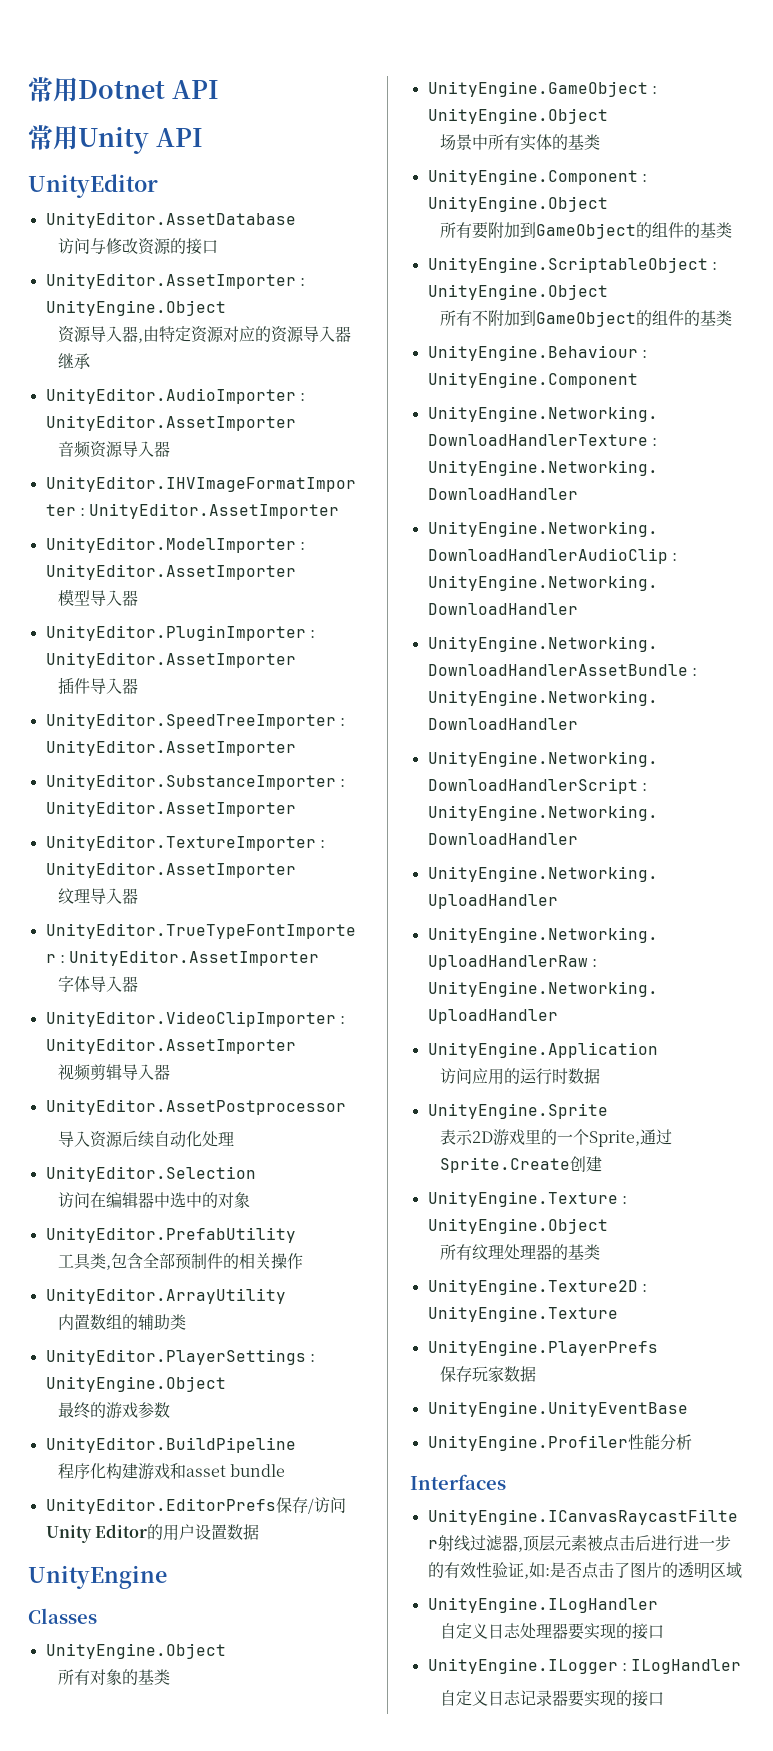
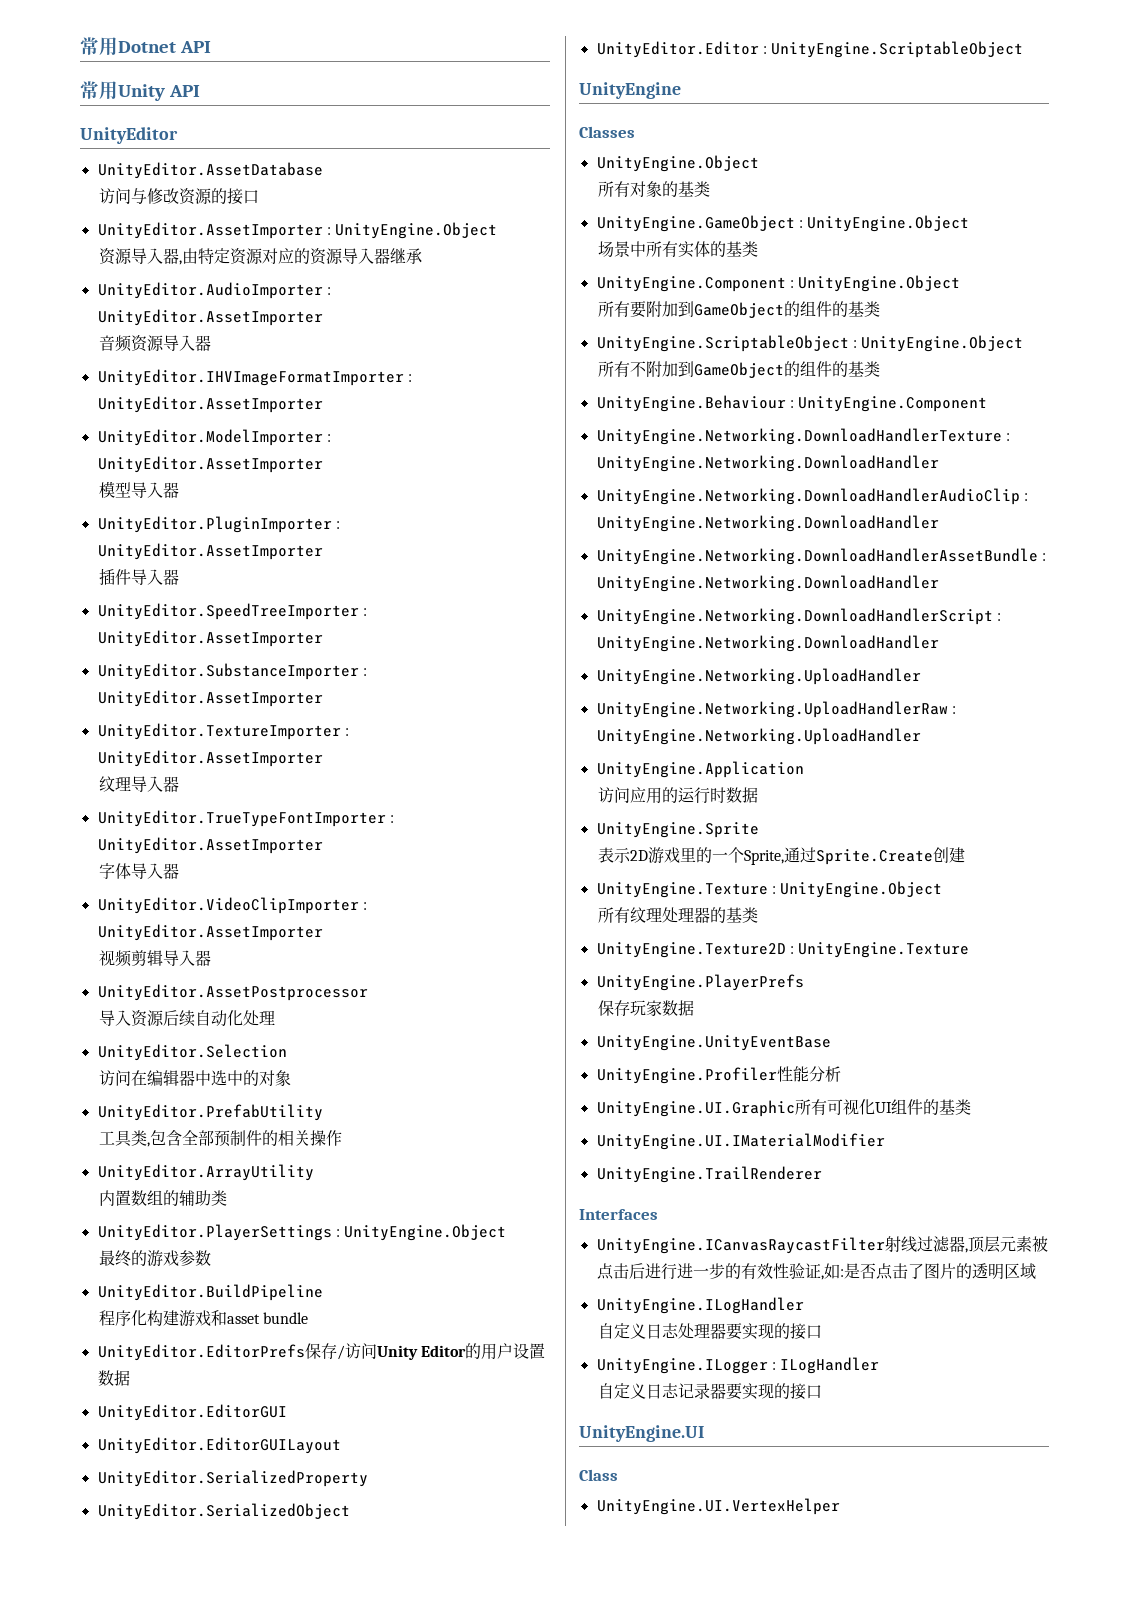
(259, 1532) none -> [97,1404,287,1421] [97,1437,341,1454] [97,1470,368,1487] [97,1503,350,1520] [596,41,1024,58] // UnityEditor.EditorGUI // UnityEditor.EditorGUILayout // UnityEditor.SerializedProperty // UnityEditor.SerializedObject // UnityEditor.Editor : UnityEngine.ScriptableObject
(692, 1442) none -> [596,1099,971,1117] [596,1133,885,1150] [596,1166,822,1183] // UnityEngine.UI.Graphic所有可视化UI组件的基类 // UnityEngine.UI.IMaterialModifier // UnityEngine.TrailRenderer
(664, 1699) none -> [579,1425,704,1442] [579,1469,618,1481] [596,1498,840,1515] // UnityEngine.UI // Class // UnityEngine.UI.VertexHelper

